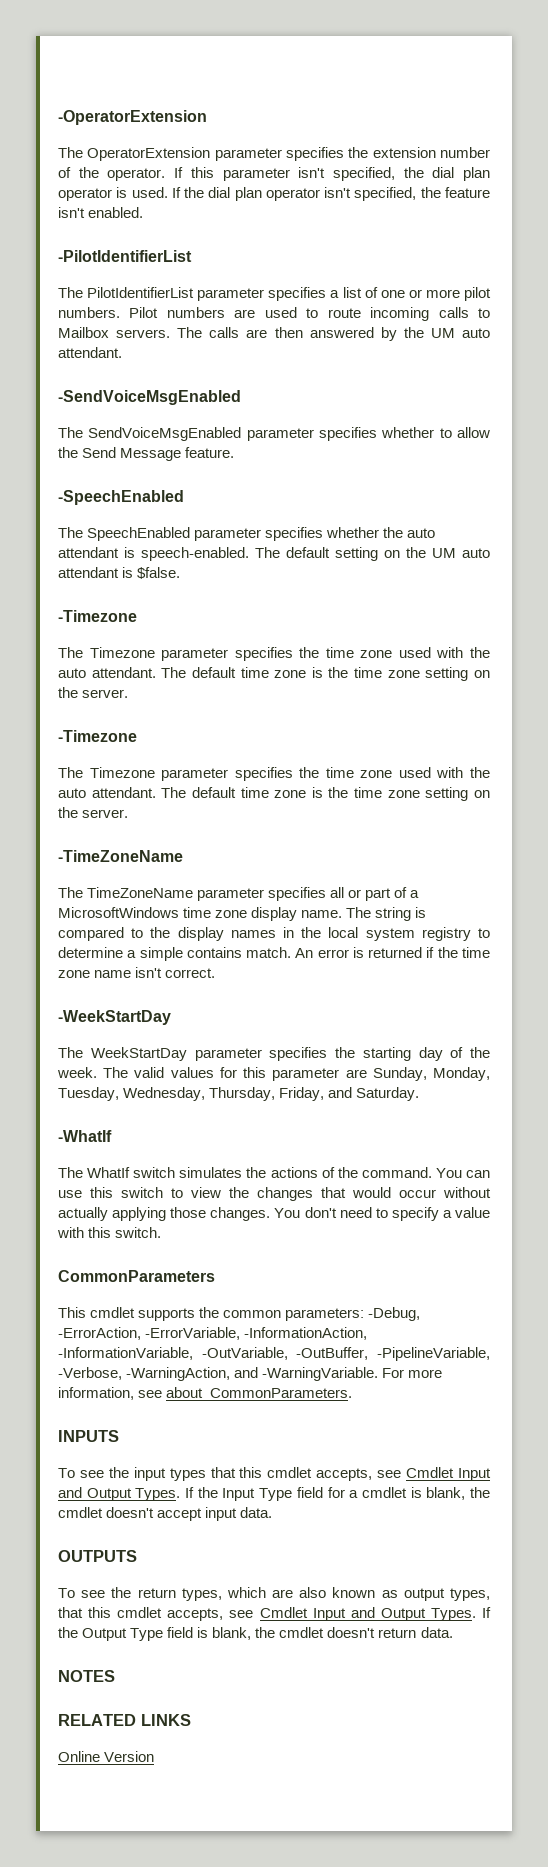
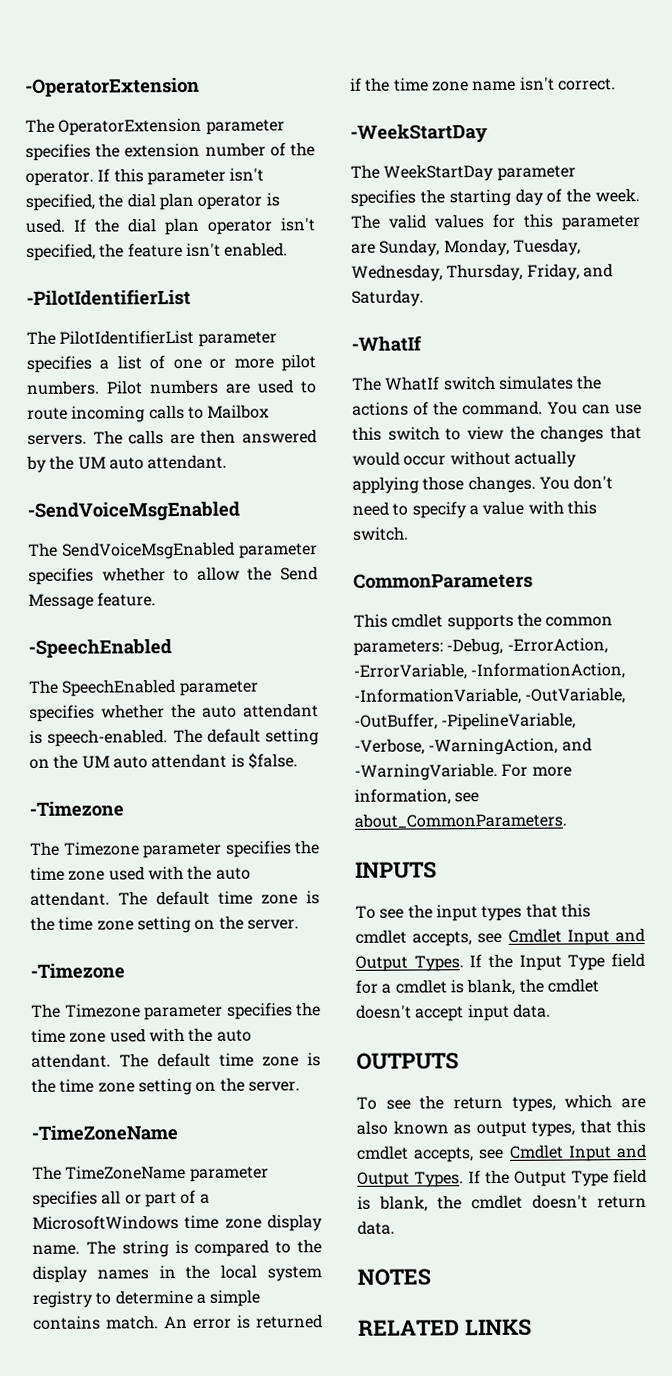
[58,1751,155,1762] // Online Version -> (532, 1327) none

